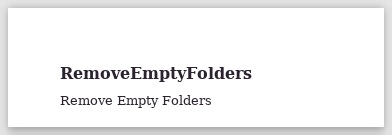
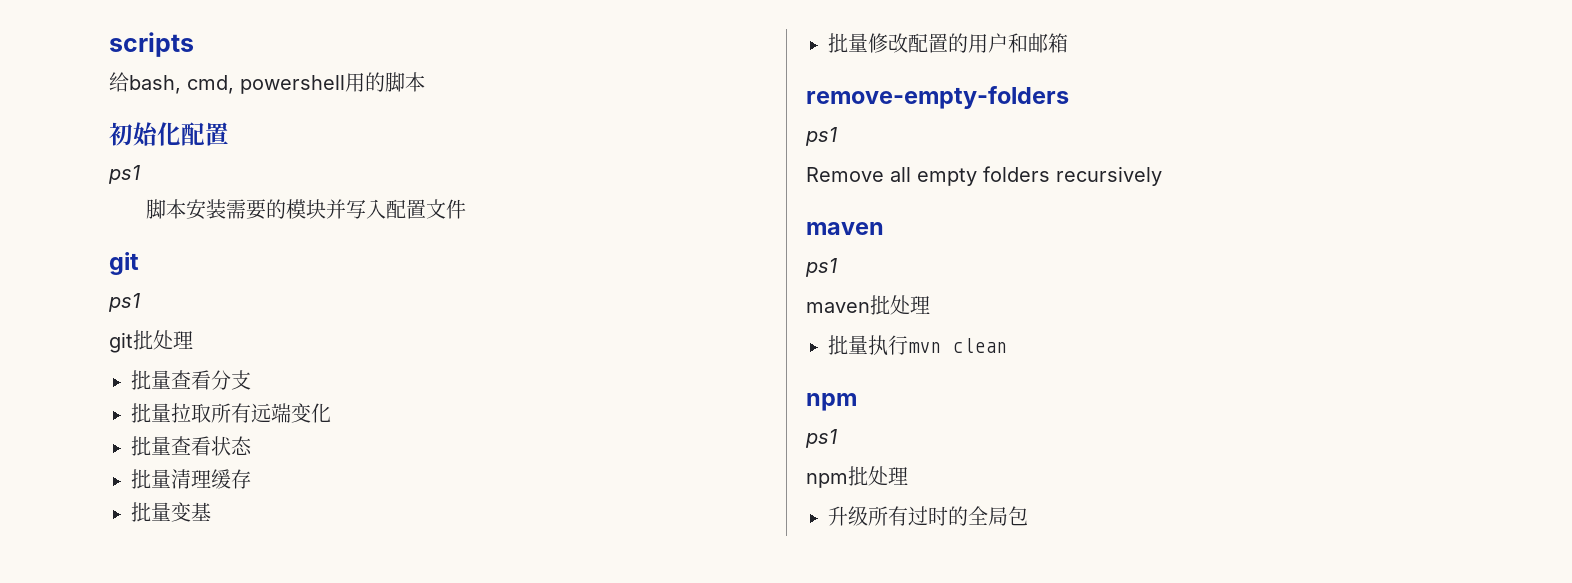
[60,67,252,82] [60,95,212,108] RemoveEmptyFolders // Remove Empty Folders -> [109,32,194,57] [109,72,425,94] [109,122,229,146] [108,165,140,184] [146,199,467,220] [109,252,139,275] [108,293,140,312] [109,330,193,353] [131,370,251,390] [131,403,331,423] [131,436,252,456] [131,469,251,489] [131,502,211,522] [828,33,1068,53] [806,86,1069,109] [805,127,837,146] [806,166,1162,186] [806,222,884,235] [805,258,837,277] [806,295,930,315] [828,335,1007,356] [806,393,857,411] [805,429,837,448] [806,466,908,488] [828,506,1028,526] scripts // 给bash, cmd, powershell用的脚本 // 初始化配置 // ps1 // 脚本安装需要的模块并写入配置文件 // git // ps1 // git批处理 // 批量查看分支 // 批量拉取所有远端变化 // 批量查看状态 // 批量清理缓存 // 批量变基 // 批量修改配置的用户和邮箱 // remove-empty-folders // ps1 // Remove all empty folders recursively // maven // ps1 // maven批处理 // 批量执行mvn clean // npm // ps1 // npm批处理 // 升级所有过时的全局包

